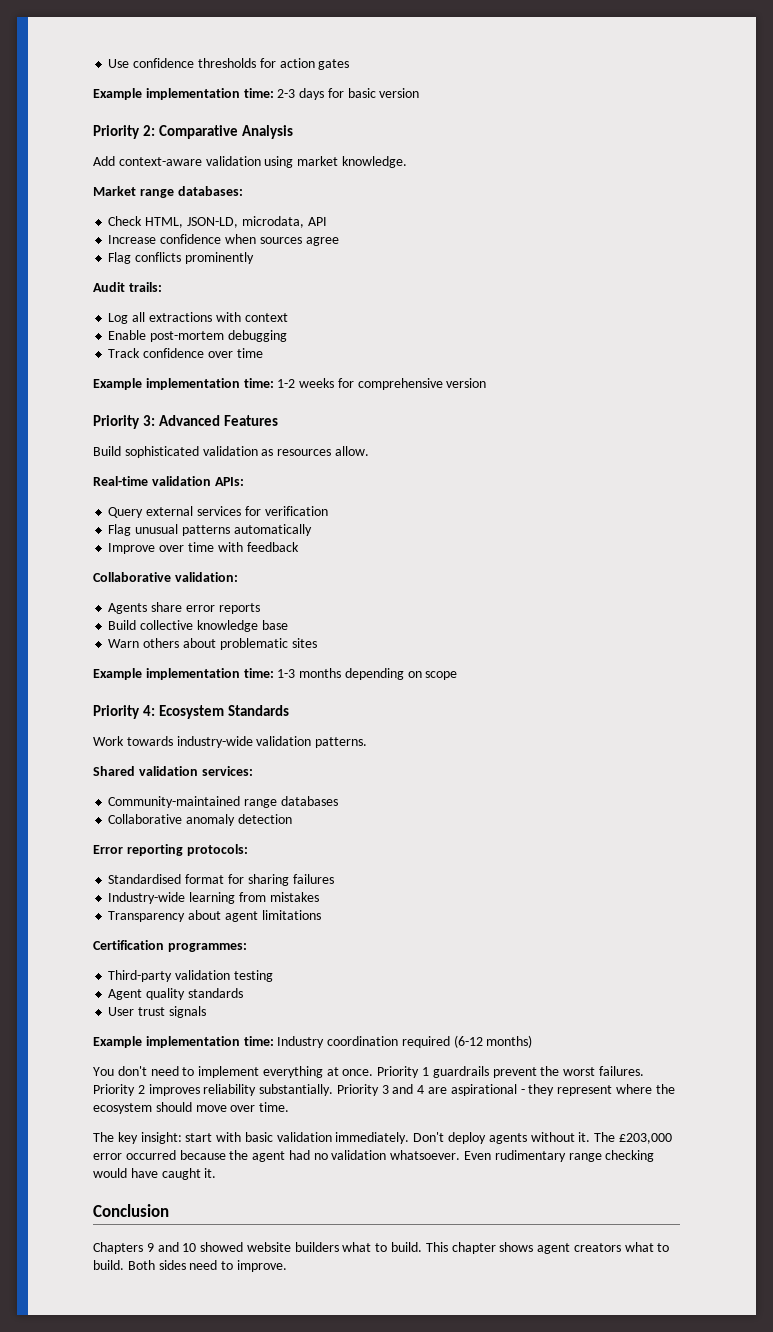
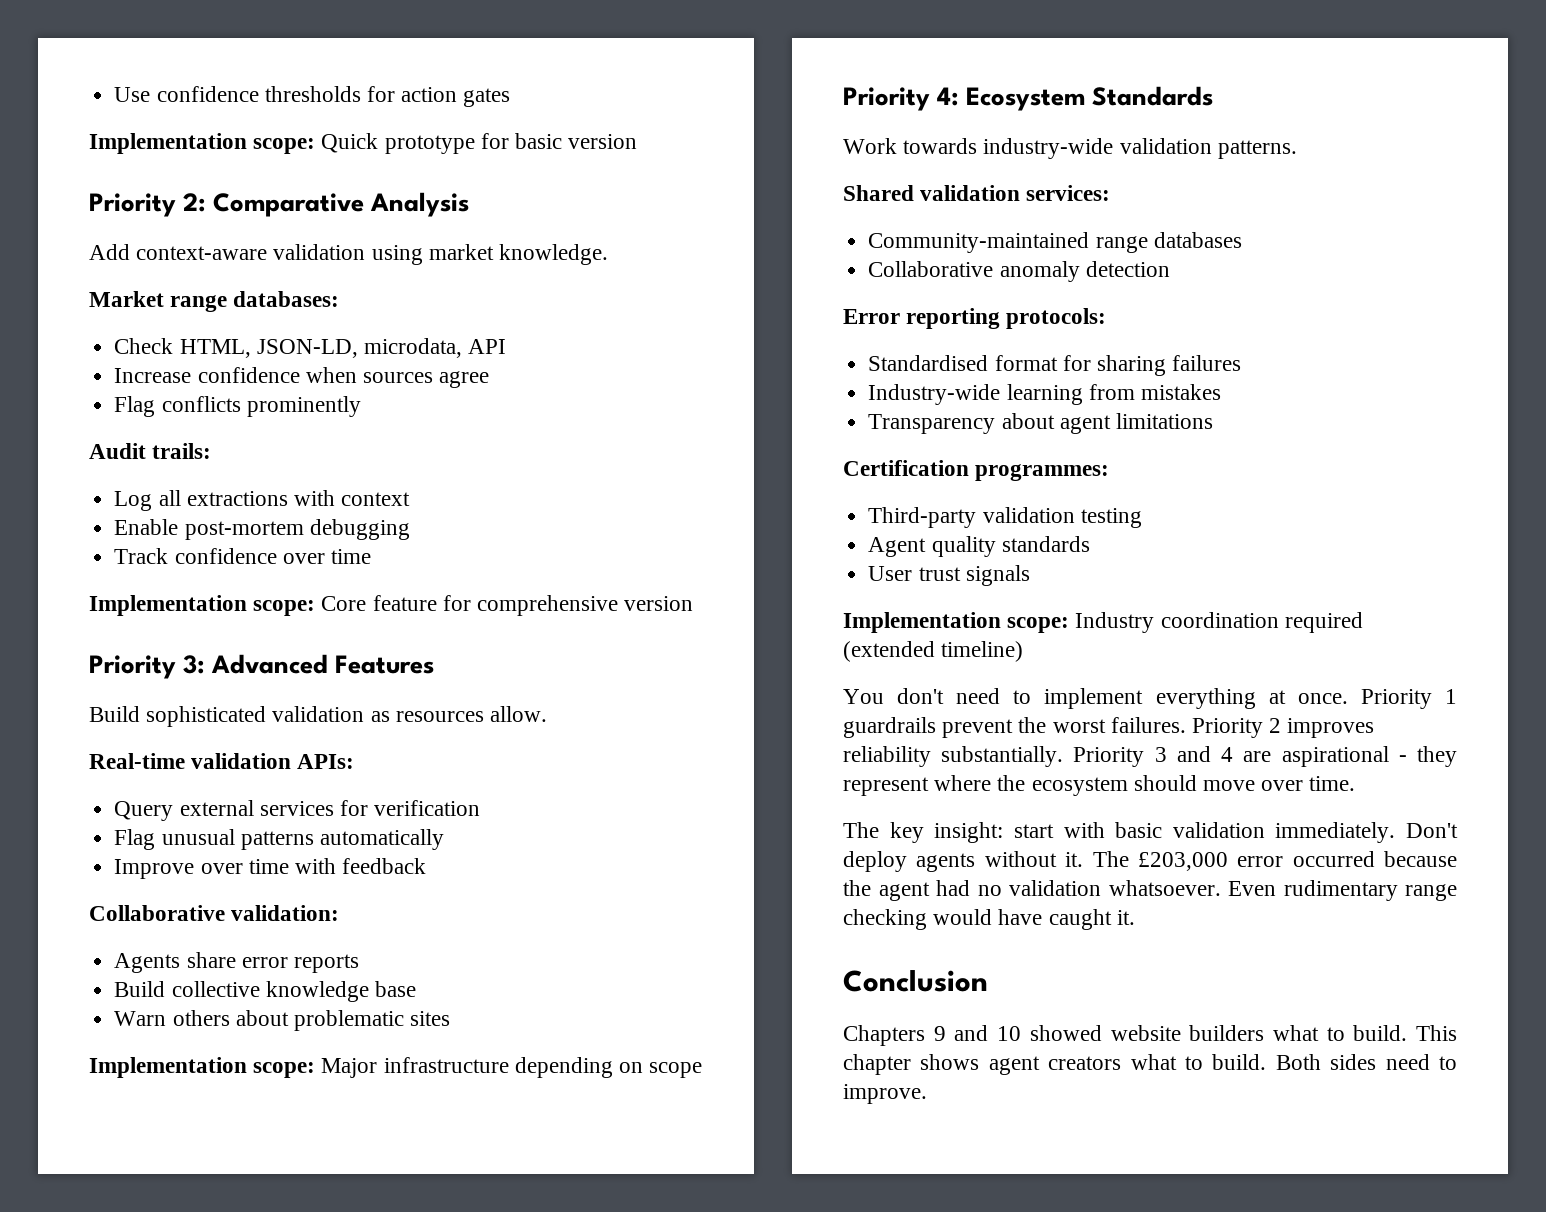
[93,88,325,100] Example implementation time: 2-3 days -> [89,133,475,154] Implementation scope: Quick prototype
[93,378,335,390] Example implementation time: 1-2 weeks -> [89,595,437,616] Implementation scope: Core feature
[93,668,342,680] Example implementation time: 1-3 months -> [89,1057,509,1078] Implementation scope: Major infrastructure
[93,1036,274,1048] Example implementation time: -> [843,612,1070,633] Implementation scope:
[453,1035,533,1048] (6-12 months) -> [843,641,1024,662] (extended timeline)

